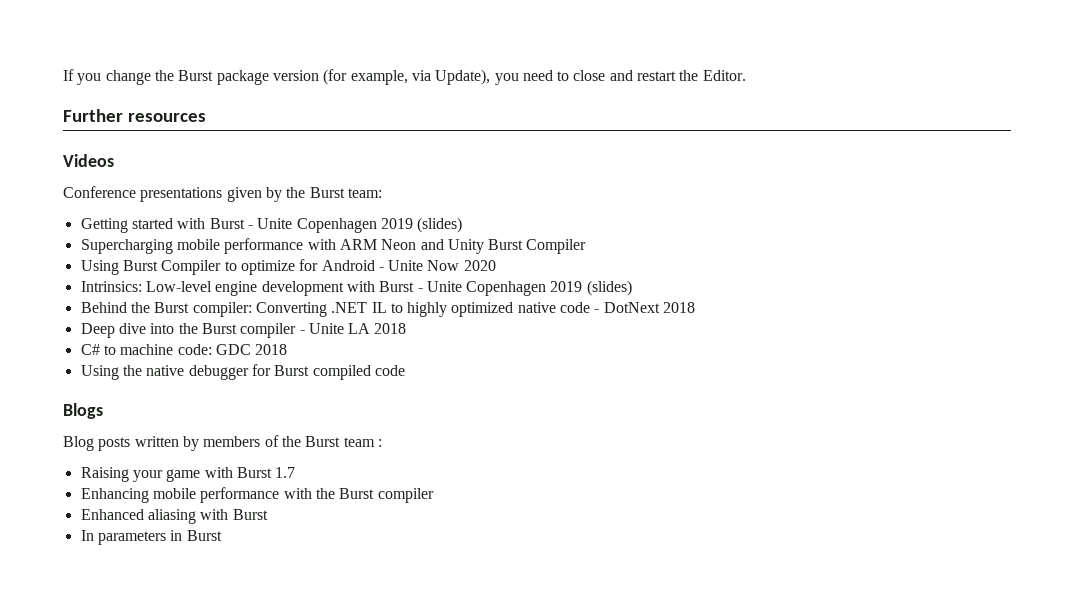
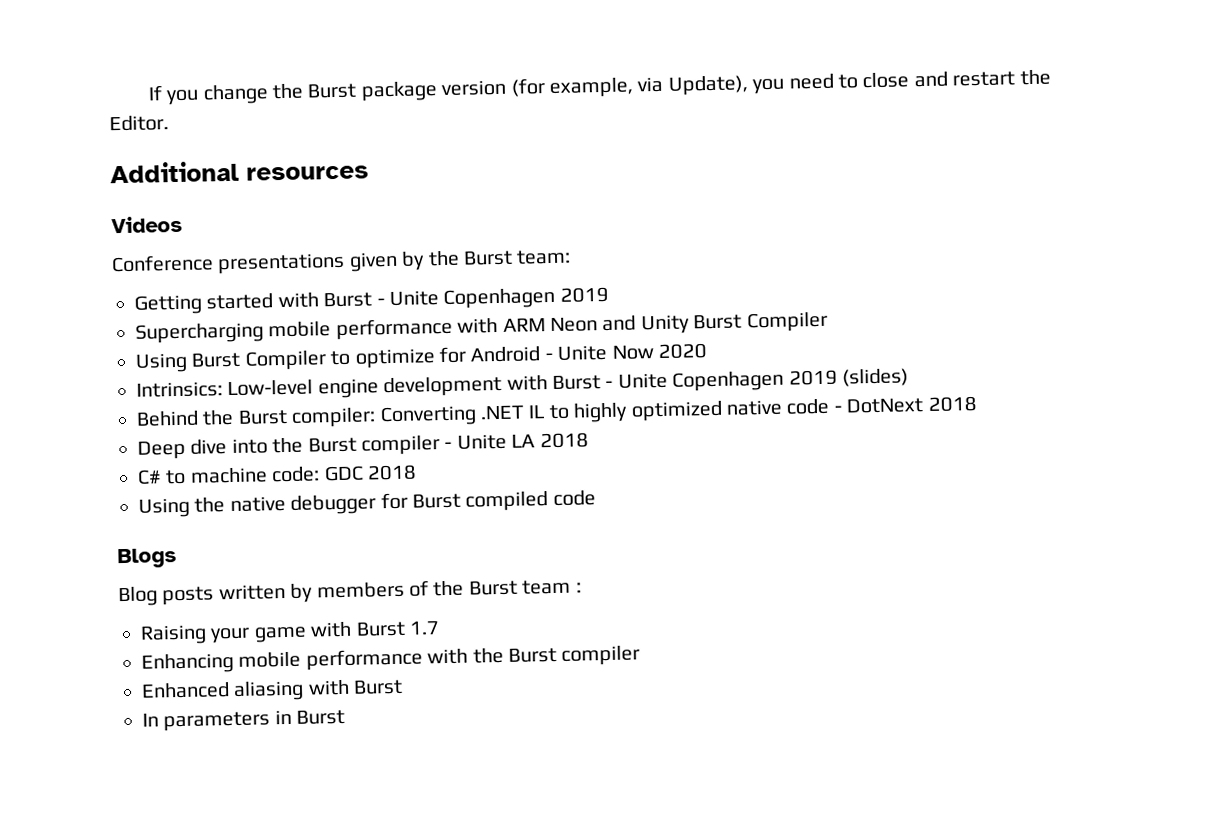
[63,109,123,122] Further -> [110,160,240,184] Additional
[417,217,463,233] (slides) -> (609, 294) none

